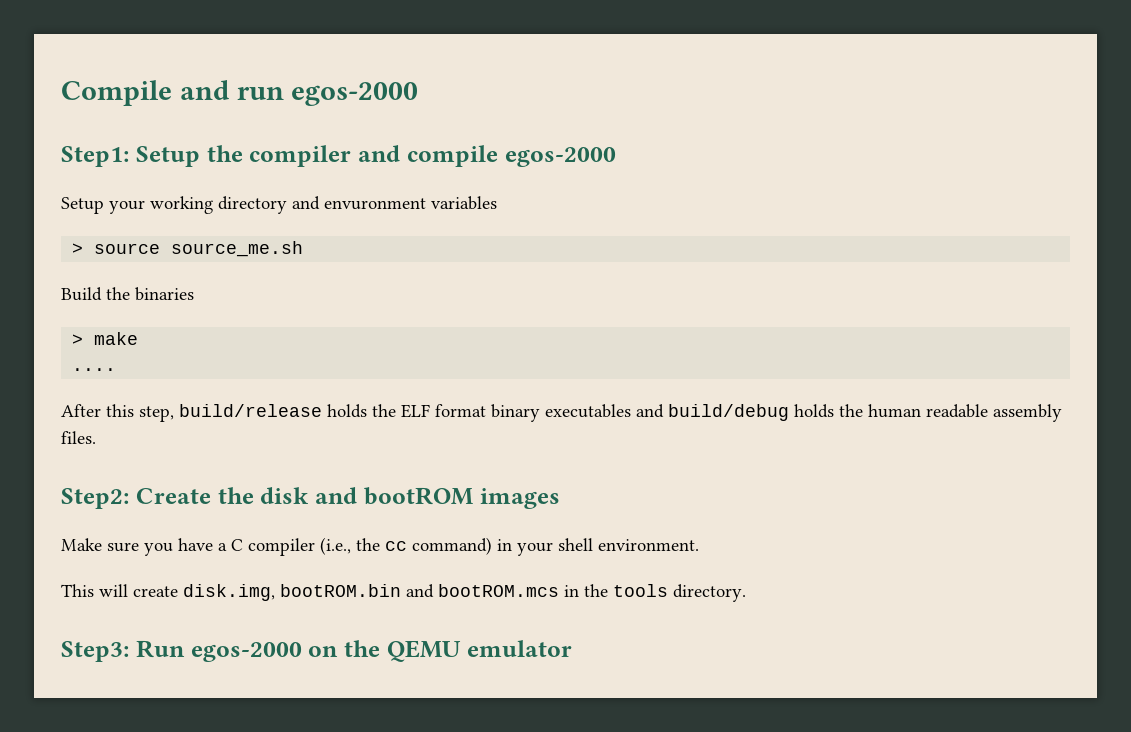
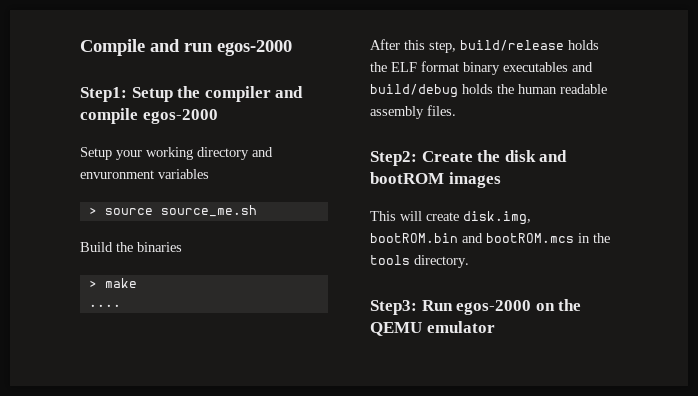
[61,537,699,556] // Make sure you have a C compiler (i.e., the cc command) in your shell environment. -> (501, 180) none

